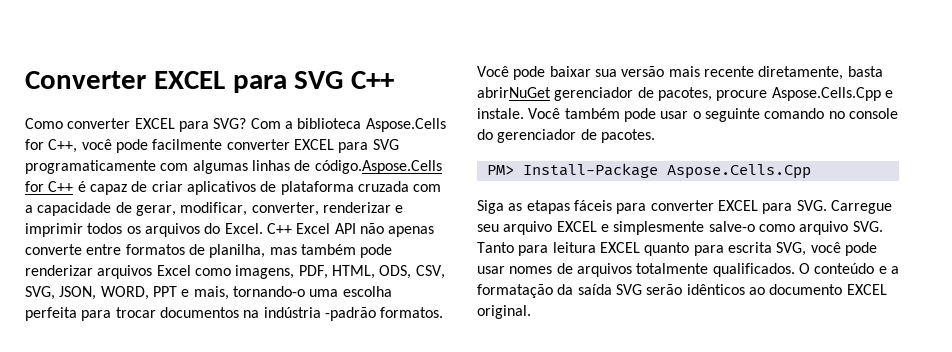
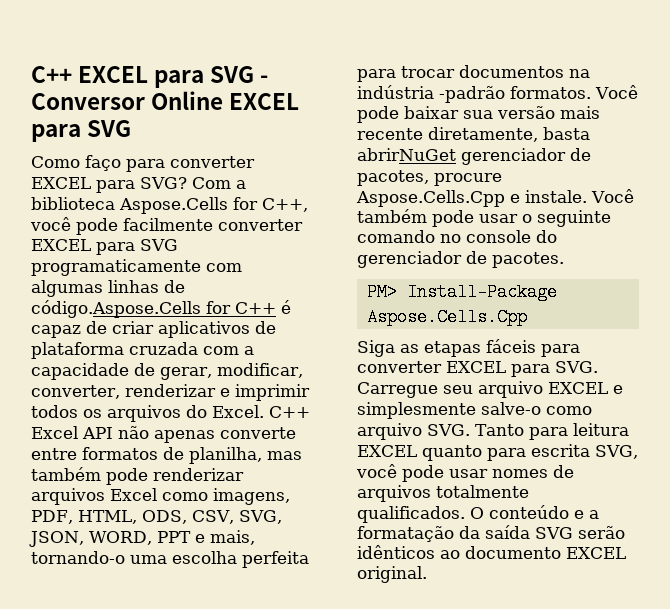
[25,71,395,93] Converter EXCEL para SVG C++ -> [31,66,269,88] [31,91,300,110] [31,120,132,142] C++ EXCEL para SVG - Conversor Online EXCEL para SVG
(63, 123) none -> [85,155,165,172] faço para

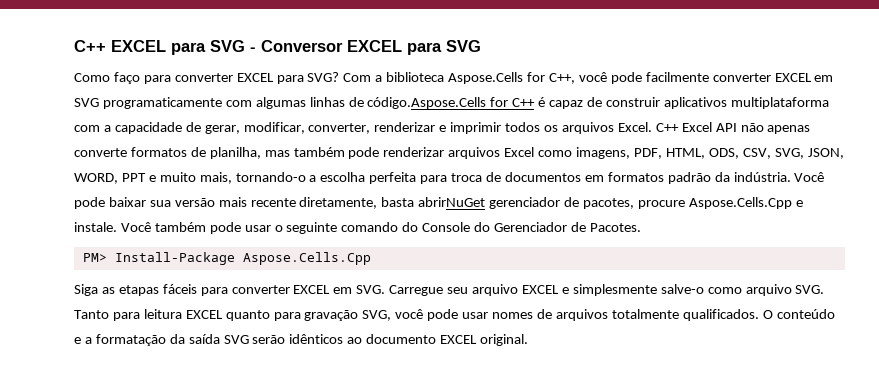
[151,91,224,110] Online -> (343, 46) none
[96,242,135,255] para -> [814,75,834,82] em
[112,321,276,338] [31,342,198,359] criar aplicativos de plataforma cruzada -> [605,97,829,109] construir aplicativos multiplataforma
[186,405,207,418] do -> (614, 128) none
[31,448,77,460] entre -> (127, 152) none
(205, 538) none -> [159,172,196,182] muito
[130,555,167,564] uma -> [309,175,317,182] a
[401,65,590,78] [357,85,591,103] trocar documentos na indústria -padrão formatos. -> [451,172,791,184] troca de documentos em formatos padrão da indústria.
[440,230,557,243] [357,251,564,268] no console do gerenciador de pacotes. -> [402,222,641,232] do Console do Gerenciador de Pacotes.
[511,364,550,377] para -> [333,287,353,294] em
[531,444,590,457] escrita -> [304,310,359,321] gravação

